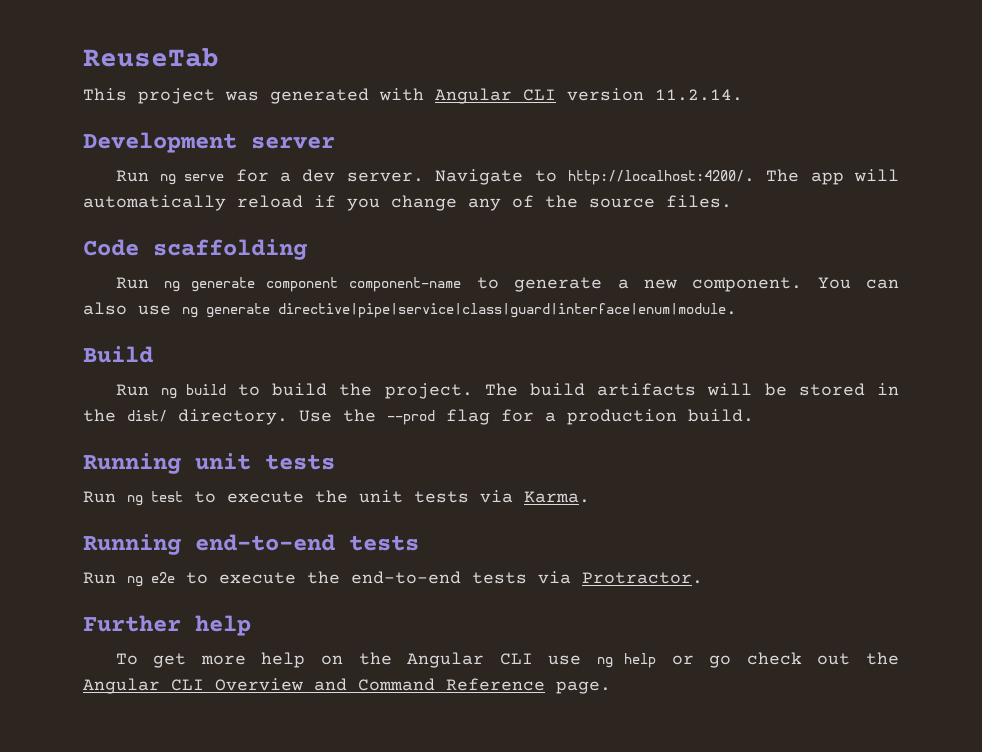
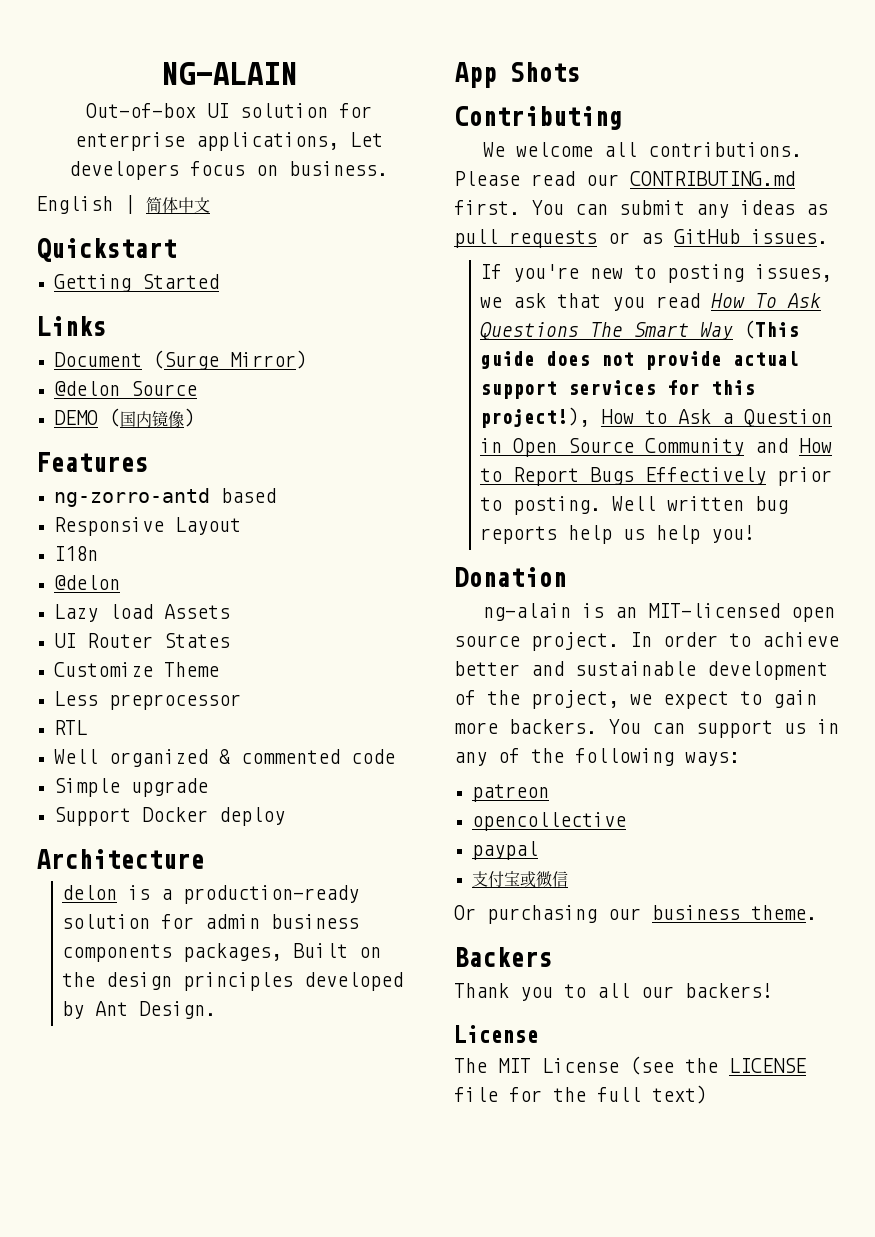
[83,48,219,67] [83,88,743,104] [83,132,335,153] [115,169,899,185] [83,195,732,211] [83,239,307,260] [115,277,900,292] [83,302,737,318] [83,346,153,363] [115,383,899,399] [83,409,754,425] [83,453,335,474] [83,490,590,506] [83,534,419,555] [83,571,703,587] [83,615,251,636] [115,652,899,668] [83,678,611,694] ReuseTab // This project was generated with Angular CLI version 11.2.14. // Development server // Run ng serve for a dev server. Navigate to http://localhost:4200/. The app will automatically reload if you change any of the source files. // Code scaffolding // Run ng generate component component-name to generate a new component. You can also use ng generate directive|pipe|service|class|guard|interface|enum|module. // Build // Run ng build to build the project. The build artifacts will be stored in the dist/ directory. Use the --prod flag for a production build. // Running unit tests // Run ng test to execute the unit tests via Karma. // Running end-to-end tests // Run ng e2e to execute the end-to-end tests via Protractor. // Further help // To get more help on the Angular CLI use ng help or go check out the Angular CLI Overview and Command Reference page. -> [160,62,297,85] [85,103,372,118] [74,132,383,151] [69,161,388,180] [36,195,210,214] [36,238,176,262] [53,274,219,292] [36,316,106,336] [53,350,307,370] [53,381,197,396] [53,408,195,428] [36,452,148,472] [53,488,276,507] [53,517,241,536] [53,546,98,561] [53,575,120,590] [53,604,230,622] [53,633,230,648] [53,662,219,677] [53,691,241,710] [53,720,87,735] [53,749,395,767] [53,778,208,797] [53,807,285,826] [36,849,204,869] [61,885,359,904] [61,914,359,929] [61,943,381,962] [61,972,403,991] [61,1001,216,1019] [454,62,580,88] [454,106,622,130] [482,142,802,157] [454,171,795,186] [454,200,828,218] [454,229,828,248] [479,264,832,283] [479,293,821,311] [479,320,799,340] [479,351,799,370] [479,380,755,399] [479,407,832,428] [479,438,832,457] [479,467,832,486] [479,496,788,515] [479,525,755,544] [454,567,566,587] [482,603,835,622] [454,632,839,651] [454,661,828,680] [454,690,817,709] [454,719,839,738] [454,748,740,766] [471,784,549,802] [471,812,626,831] [471,841,538,860] [471,871,568,888] [454,905,817,924] [454,947,552,967] [454,983,773,1001] [454,1025,538,1043] [454,1056,806,1075] [454,1085,707,1104] NG-ALAIN // Out-of-box UI solution for enterprise applications, Let developers focus on business. // English | 简体中文 // Quickstart // Getting Started // Links // Document (Surge Mirror) // @delon Source // DEMO (国内镜像) // Features // ng-zorro-antd based // Responsive Layout // I18n // @delon // Lazy load Assets // UI Router States // Customize Theme // Less preprocessor // RTL // Well organized & commented code // Simple upgrade // Support Docker deploy // Architecture // delon is a production-ready solution for admin business components packages, Built on the design principles developed by Ant Design. // App Shots // Contributing // We welcome all contributions. Please read our CONTRIBUTING.md first. You can submit any ideas as pull requests or as GitHub issues. // If you're new to posting issues, we ask that you read How To Ask Questions The Smart Way (This guide does not provide actual support services for this project!), How to Ask a Question in Open Source Community and How to Report Bugs Effectively prior to posting. Well written bug reports help us help you! // Donation // ng-alain is an MIT-licensed open source project. In order to achieve better and sustainable development of the project, we expect to gain more backers. You can support us in any of the following ways: // patreon // opencollective // paypal // 支付宝或微信 // Or purchasing our business theme. // Backers // Thank you to all our backers! // License // The MIT License (see the LICENSE file for the full text)

